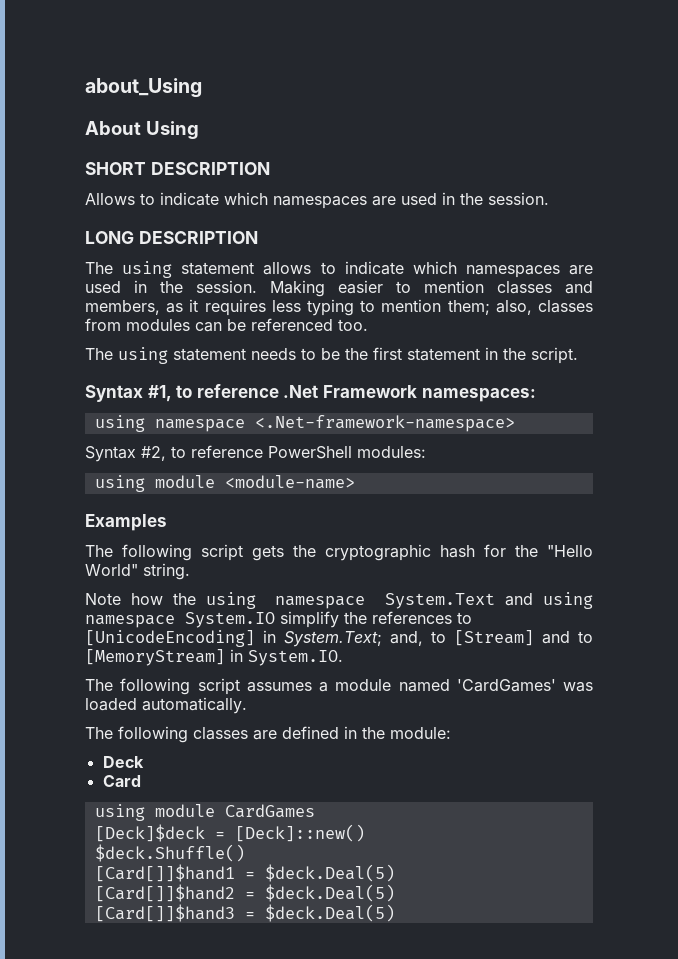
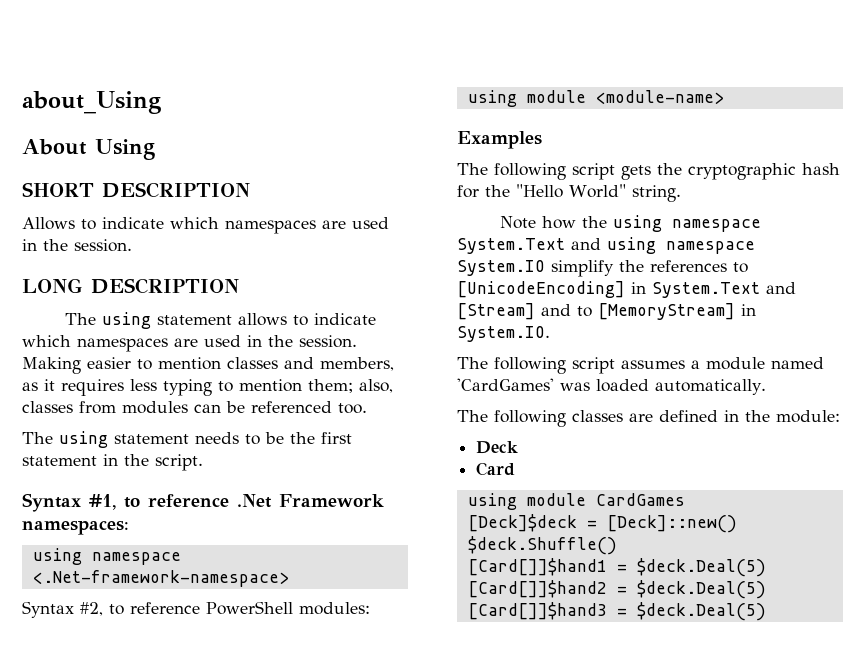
[284,631,446,647] System.Text; and, to -> [652,282,796,298] System.Text and

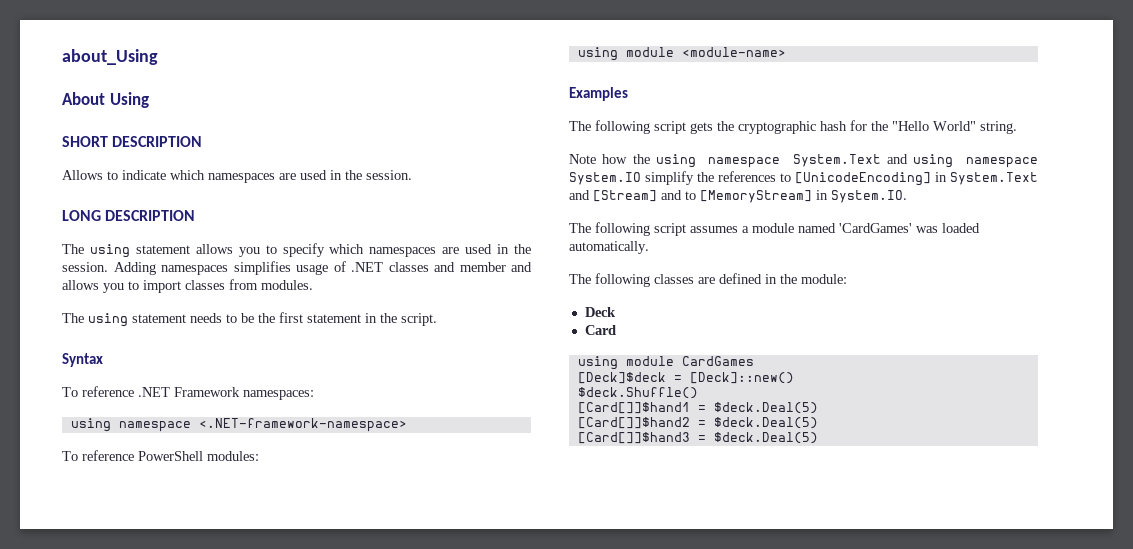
[292,313,376,326] [22,335,357,352] [22,357,394,374] [22,379,393,396] [22,401,367,414] to indicate which namespaces are used in the session. Making easier to mention classes and members, as it requires less typing to mention them; also, classes from modules can be referenced too. -> [238,243,532,257] [62,261,532,275] [62,279,313,293] you to specify which namespaces are used in the session. Adding namespaces simplifies usage of .NET classes and member and allows you to import classes from modules.
[89,494,272,510] #1, to reference .Net -> [62,386,170,397] // To reference .NET
[32,570,289,587] [22,601,124,618] <.Net-framework-namespace> // Syntax #2, to -> [198,418,407,432] [62,451,78,461] <.NET-framework-namespace> // To

